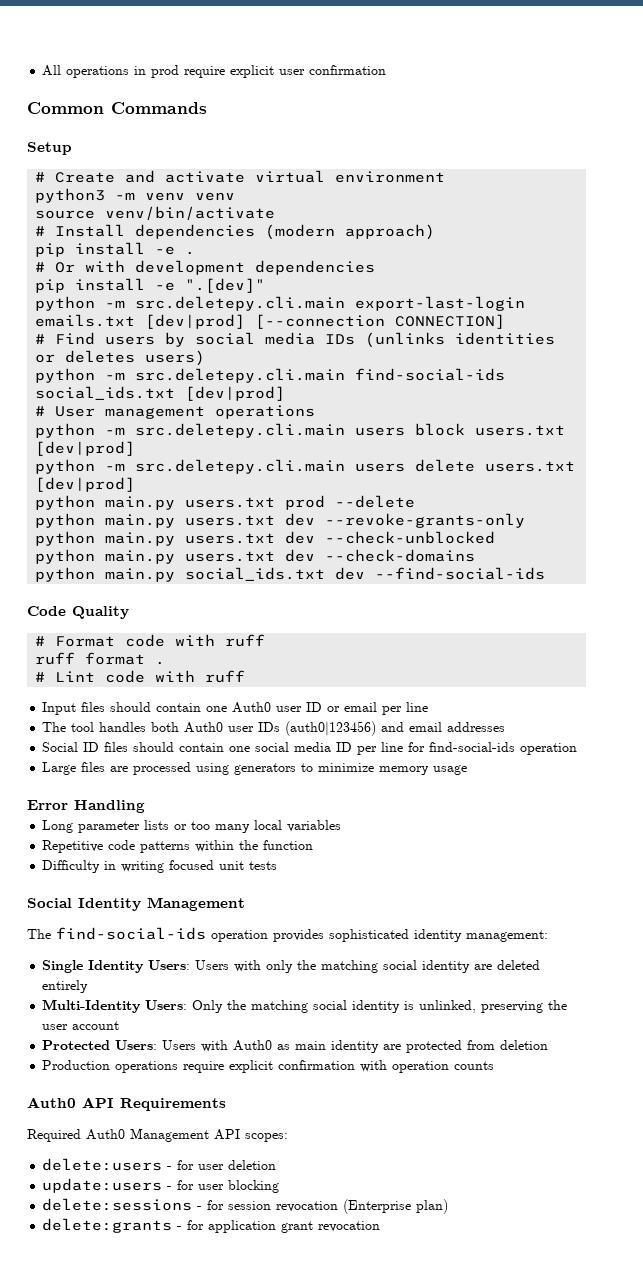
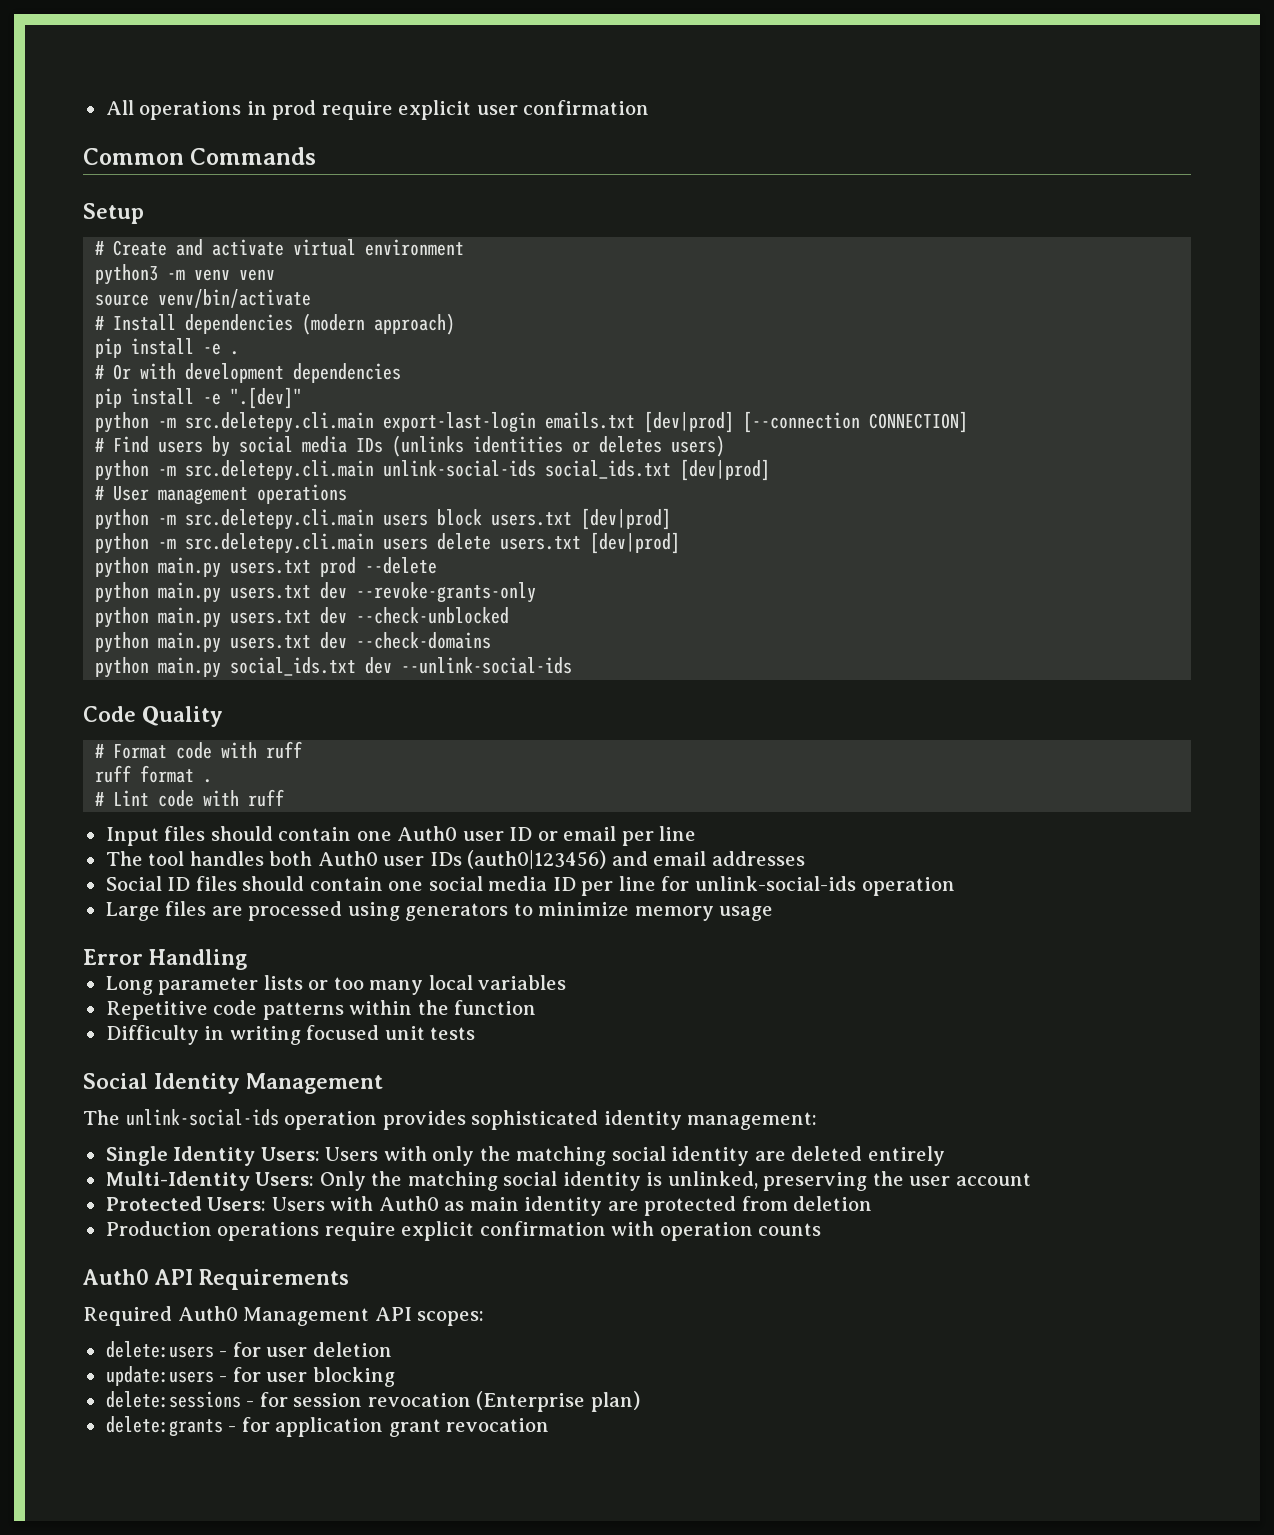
[355,368,506,381] find-social-ids -> [383,460,537,477] unlink-social-ids
[375,567,546,580] --find-social-ids -> [401,657,573,674] --unlink-social-ids
[429,742,516,752] find-social-ids -> [694,876,856,891] unlink-social-ids
[56,927,206,940] find-social-ids -> [125,1109,279,1126] unlink-social-ids

